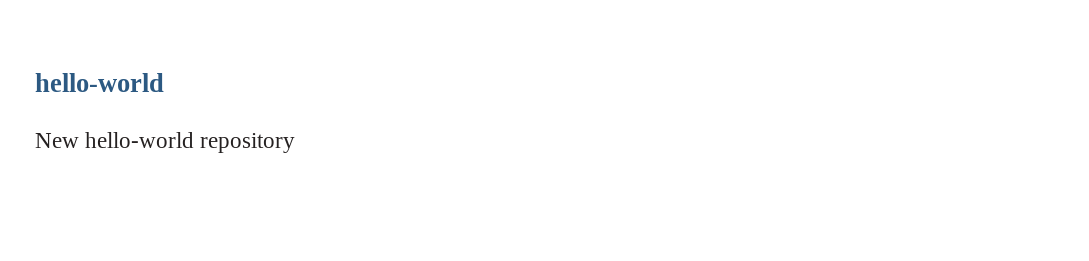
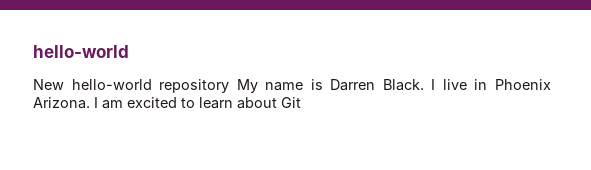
(296, 143) none -> [236,79,551,93] [33,97,301,109] My name is Darren Black. I live in Phoenix Arizona. I am excited to learn about Git

